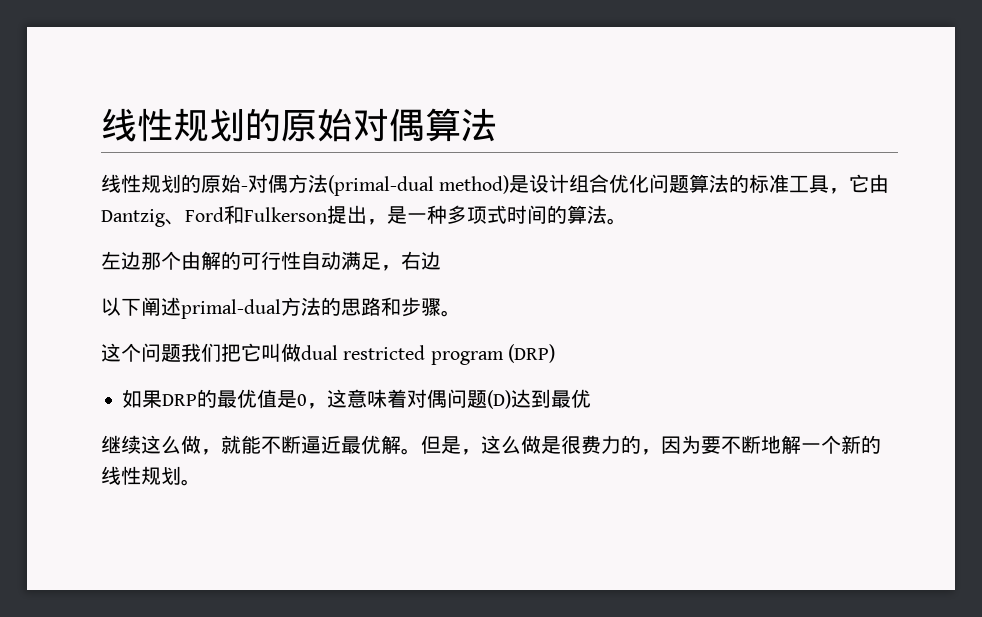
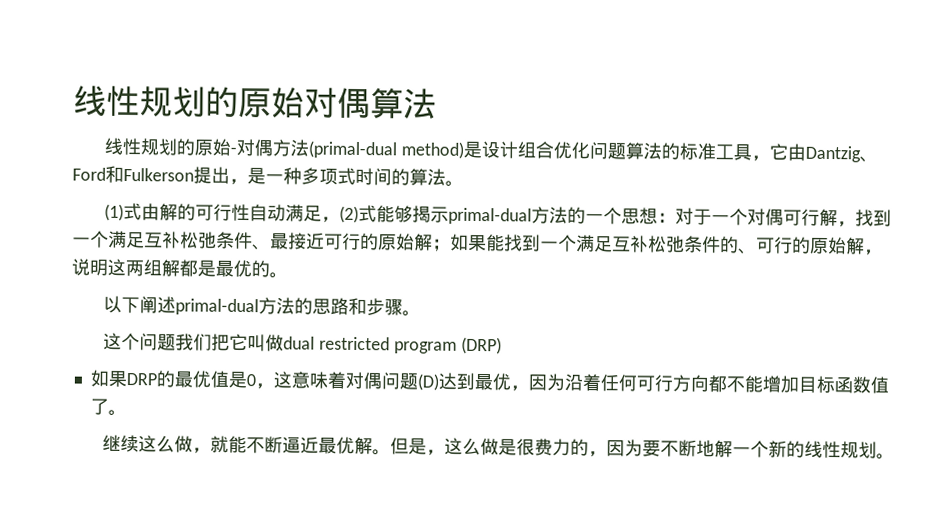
[101,251,181,270] 左边那个 -> [104,202,143,221] (1)式
[401,251,441,270] 右边 -> [339,204,893,228] [72,230,883,256] [71,258,288,279] (2)式能够揭示primal-dual方法的一个思想：对于一个对偶可行解，找到一个满足互补松弛条件、最接近可行的原始解；如果能找到一个满足互补松弛条件的、可行的原始解，说明这两组解都是最优的。
(592, 398) none -> [509,373,889,394] [89,398,127,417] ，因为沿着任何可行方向都不能增加目标函数值了。

